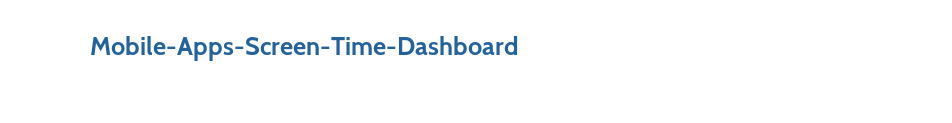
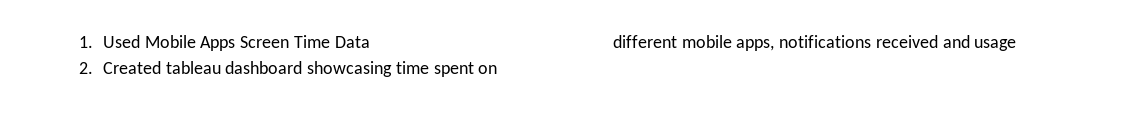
[90,36,519,61] Mobile-Apps-Screen-Time-Dashboard -> [79,35,370,51] [79,61,498,77] [612,35,1017,51] 1. Used Mobile Apps Screen Time Data // 2. Created tableau dashboard showcasing time spent on different mobile apps, notifications received and usage

